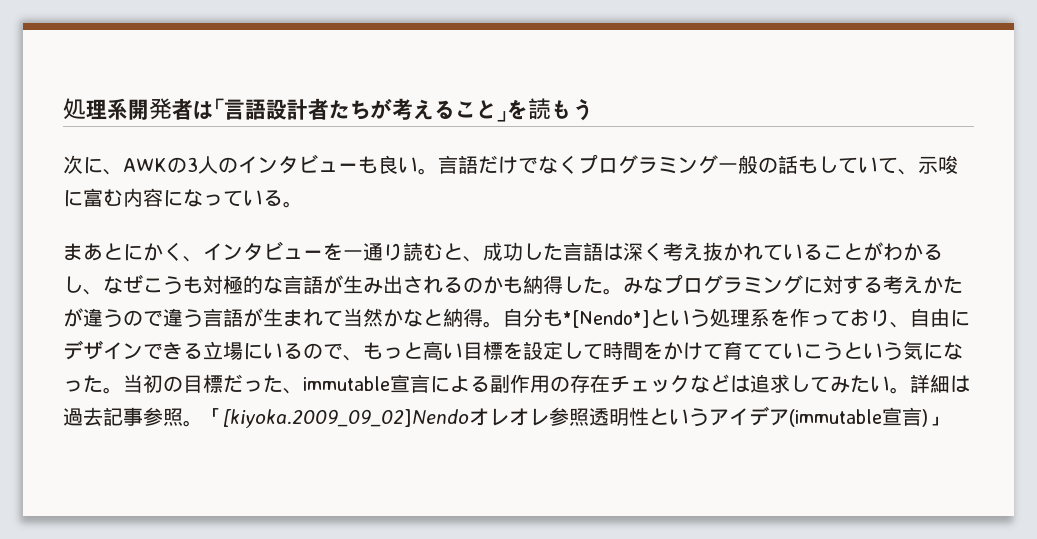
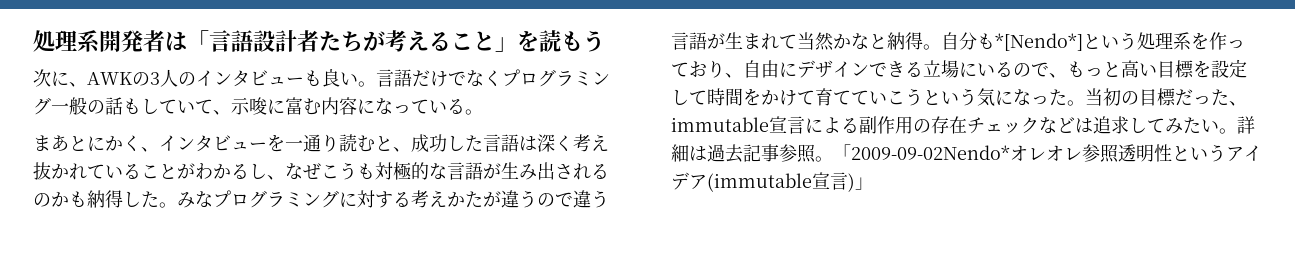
[223,409,469,428] [kiyoka.2009_09_02]Nendo -> [851,145,1010,160] 2009-09-02Nendo*

